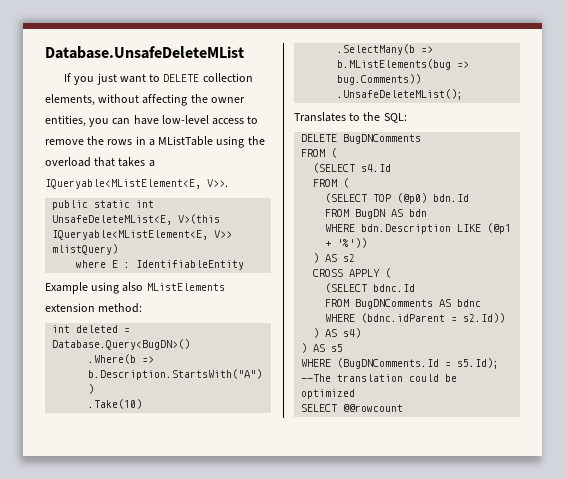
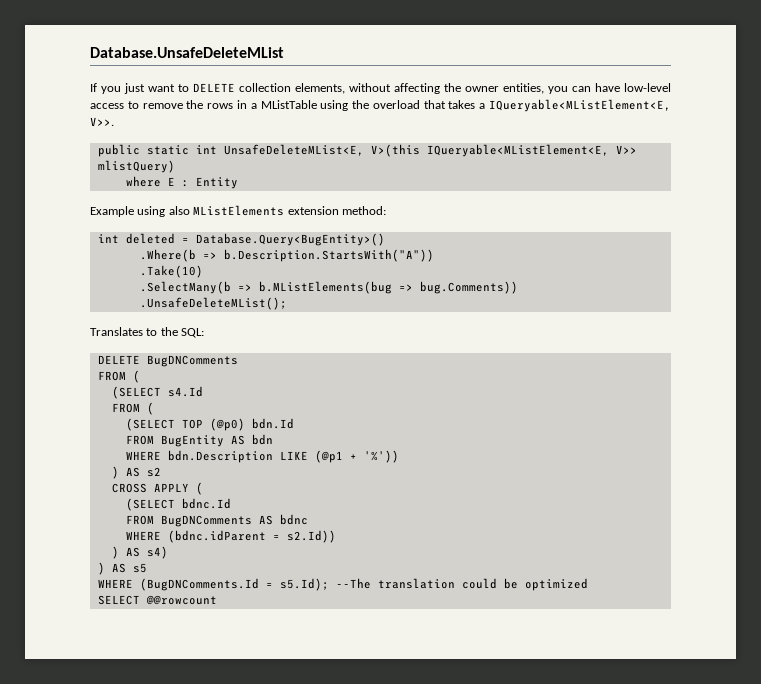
[136,260,245,270] IdentifiableEntity -> [195,177,238,189] Entity
[52,339,191,350] Database.Query<BugDN>() -> [195,233,385,246] Database.Query<BugEntity>()
[355,209,386,219] BugDN -> [160,435,224,447] BugEntity

